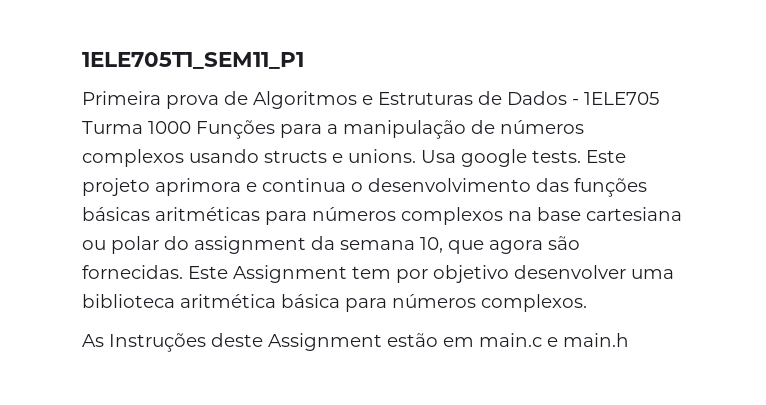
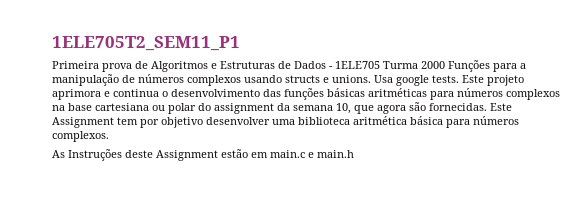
[82,52,304,69] 1ELE705T1_SEM11_P1 -> [52,36,240,51] 1ELE705T2_SEM11_P1
[148,121,191,134] 1000 -> [421,61,445,69] 2000

